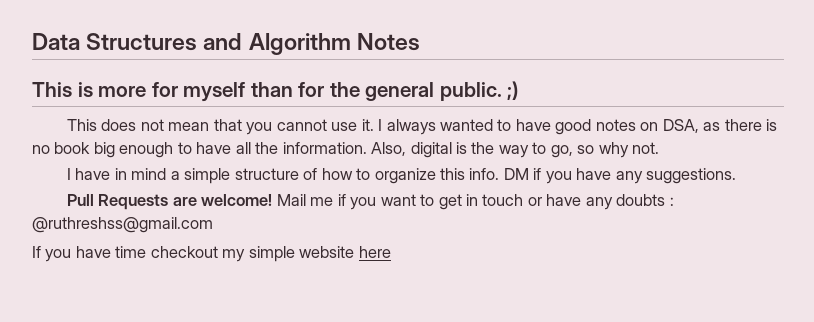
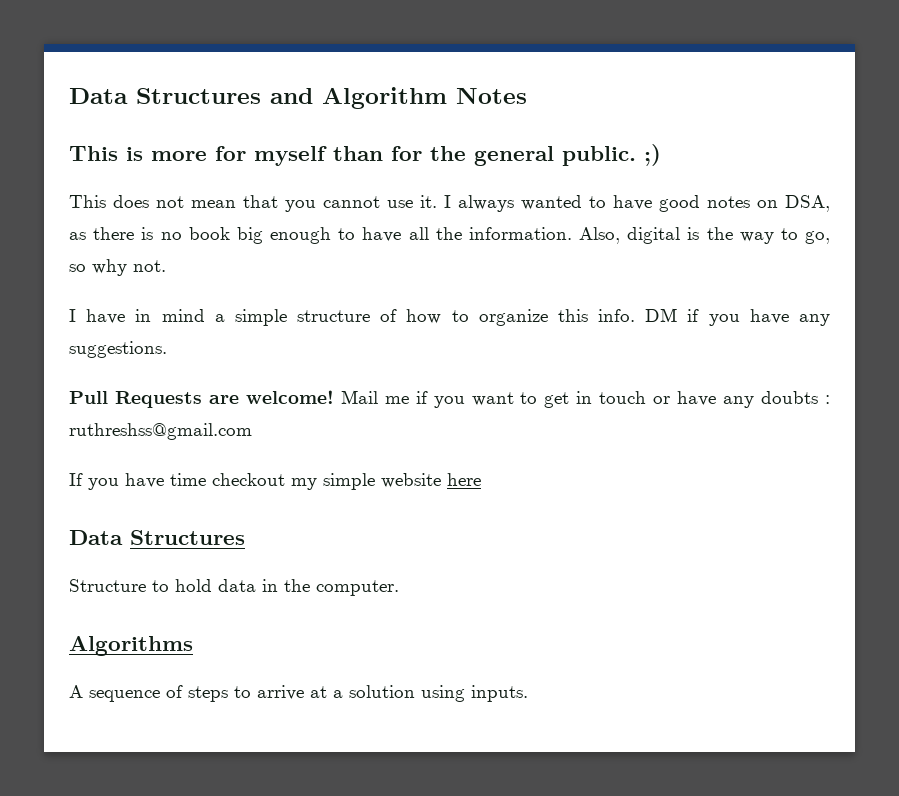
[32,217,213,233] @ruthreshss@gmail.com -> [69,423,252,440] ruthreshss@gmail.com
(391, 252) none -> [69,530,245,545] [69,579,399,596] [69,636,193,656] [69,685,528,702] // Data Structures // Structure to hold data in the computer. // Algorithms // A sequence of steps to arrive at a solution using inputs.

